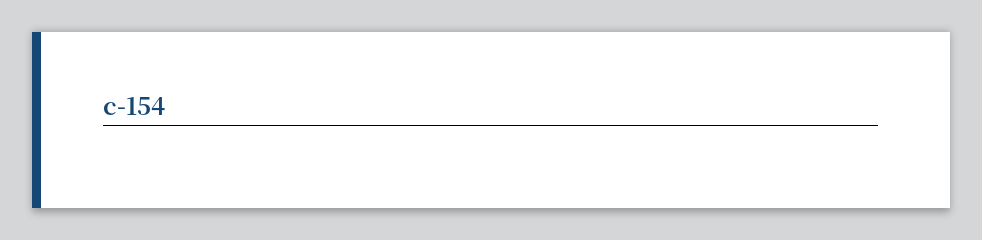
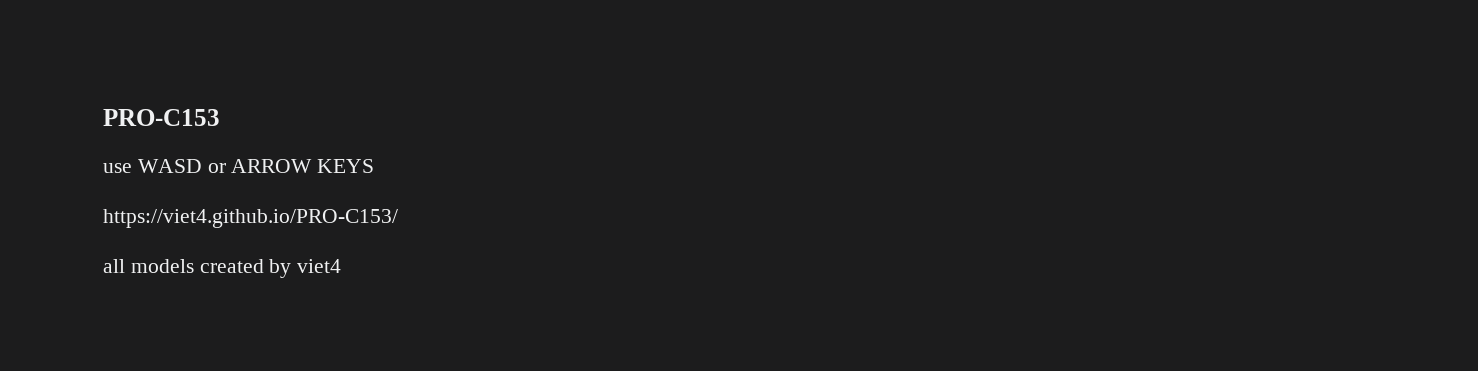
[103,97,165,115] c-154 -> [103,109,220,126] [103,159,375,173] [103,209,398,228] [103,259,342,278] PRO-C153 // use WASD or ARROW KEYS // https://viet4.github.io/PRO-C153/ // all models created by viet4

